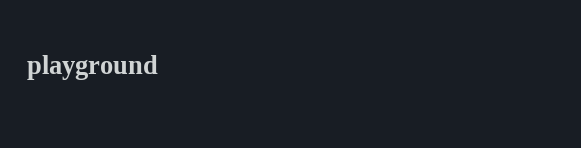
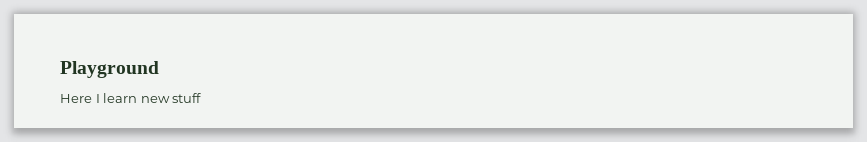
[27,55,158,80] playground -> [60,61,159,78] [60,93,202,103] Playground // Here I learn new stuff

